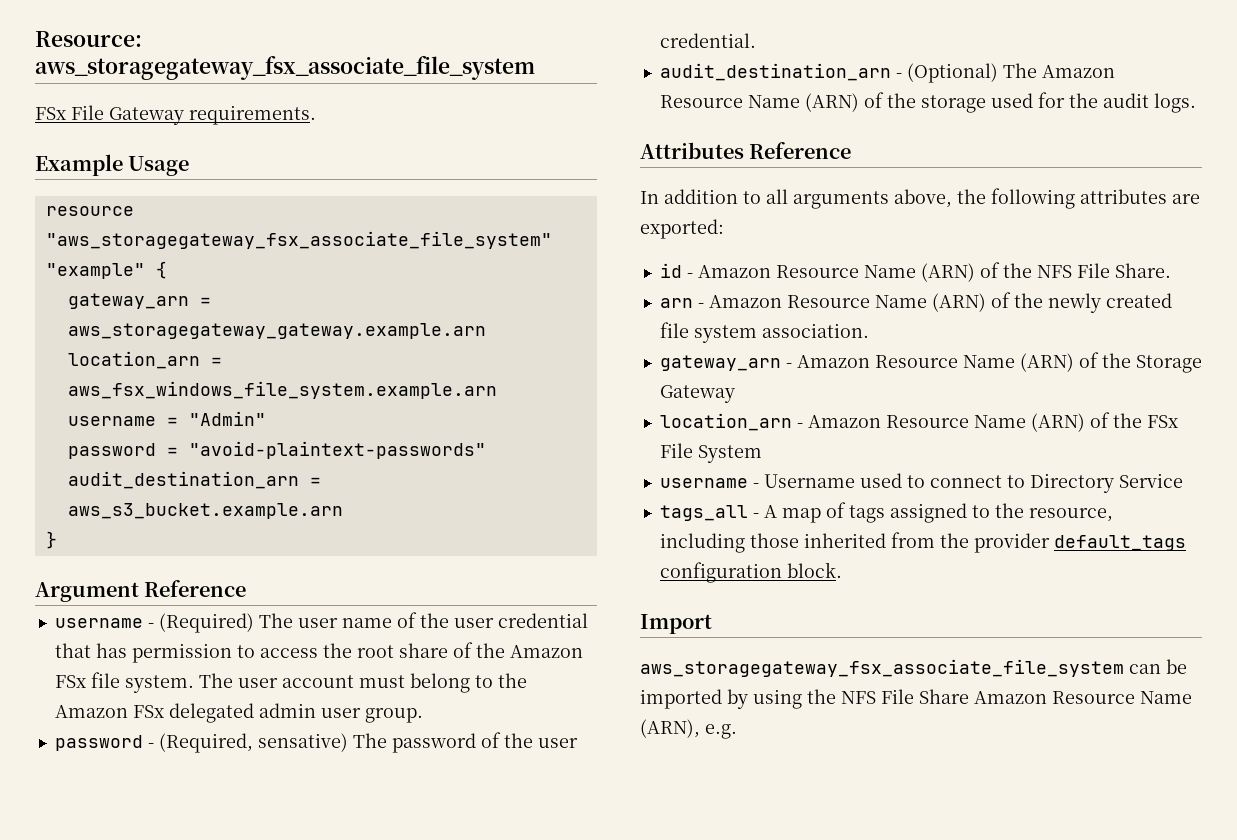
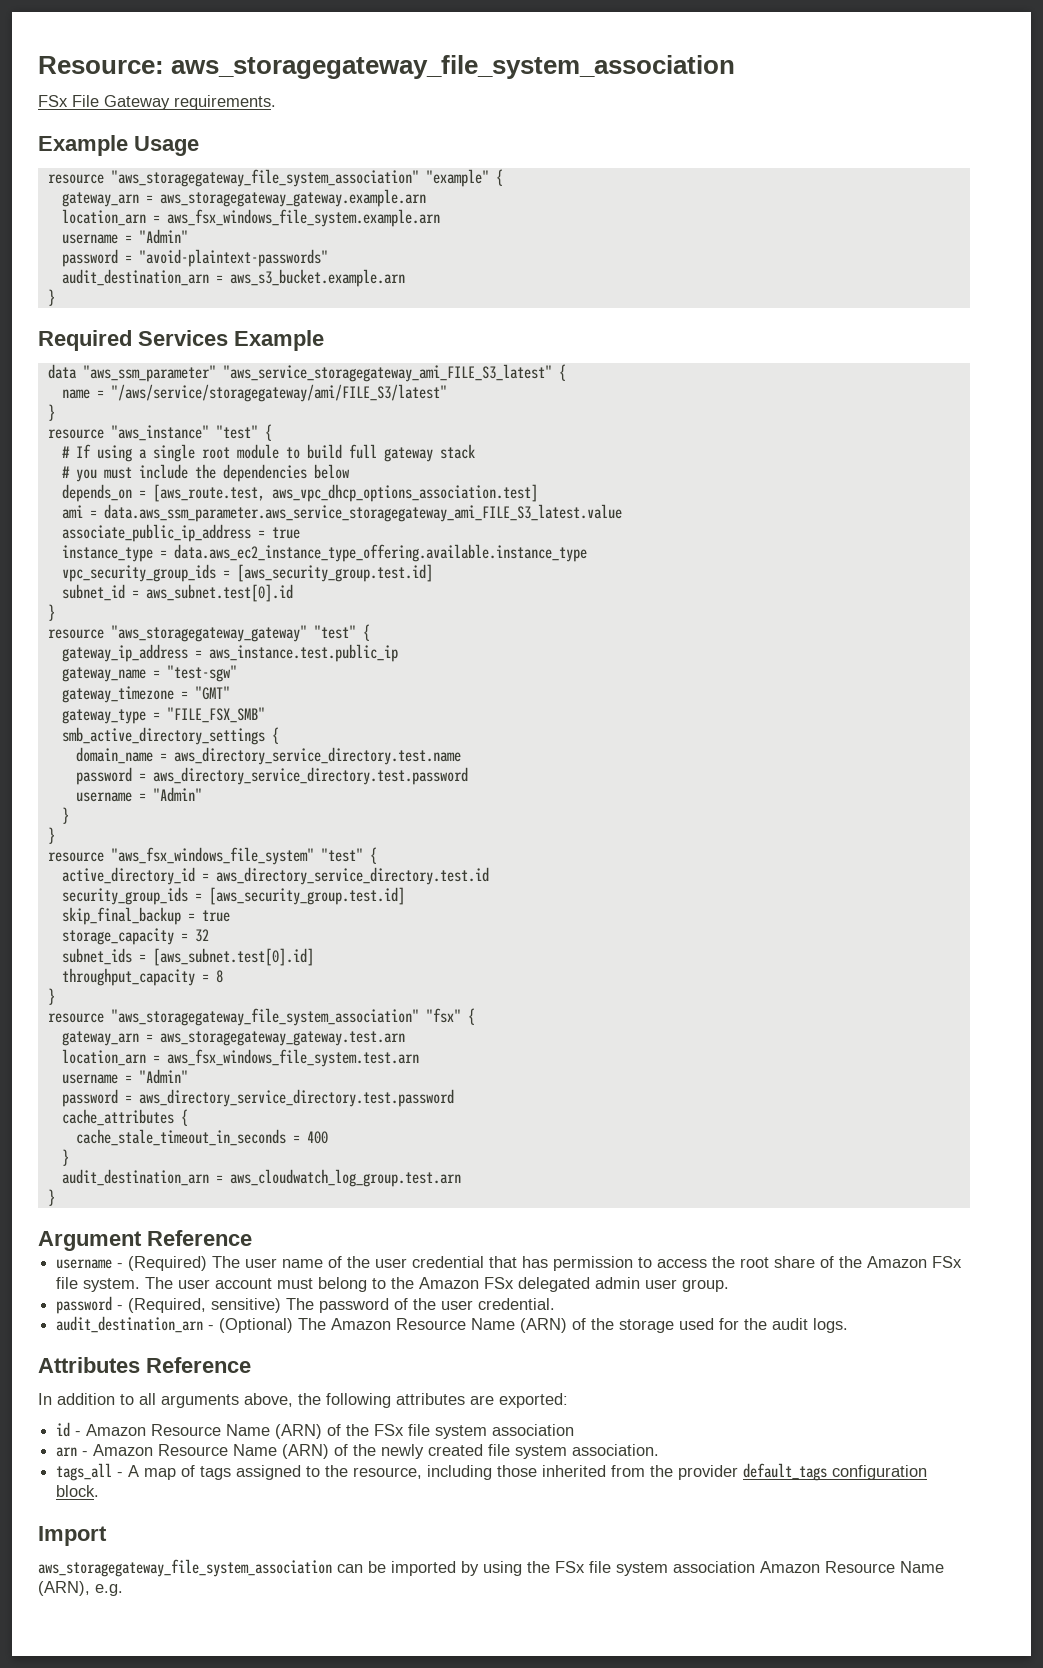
[35,56,535,80] aws_storagegateway_fsx_associate_file_system -> [171,55,736,79] aws_storagegateway_file_system_association
[45,231,552,249] "aws_storagegateway_fsx_associate_file_system" -> [110,169,419,187] "aws_storagegateway_file_system_association"
(57, 540) none -> [38,330,324,351] [47,364,566,382] [61,384,447,402] [47,404,55,421] [47,424,272,441] [61,444,475,462] [61,464,350,482] [61,484,538,502] [61,504,622,522] [61,524,300,542] [61,544,587,562] [61,564,433,582] [61,584,293,602] [47,604,55,621] [47,624,370,642] [61,644,398,662] [61,665,237,682] [61,686,230,703] [61,707,265,724] [61,727,279,745] [75,747,461,765] [75,767,468,785] [75,787,202,802] [61,807,69,824] [47,827,55,844] [47,847,377,865] [61,867,489,885] [61,887,405,905] [61,907,230,925] [61,928,209,945] [61,948,314,966] [61,968,223,986] [47,988,55,1005] [47,1008,475,1026] [61,1031,405,1046] [61,1049,419,1067] [61,1069,188,1084] [61,1089,454,1107] [61,1109,188,1126] [75,1129,328,1146] [61,1149,69,1166] [61,1169,461,1187] [47,1189,55,1206] // Required Services Example // data "aws_ssm_parameter" "aws_service_storagegateway_ami_FILE_S3_latest" { // name = "/aws/service/storagegateway/ami/FILE_S3/latest" // } // resource "aws_instance" "test" { // # If using a single root module to build full gateway stack // # you must include the dependencies below // depends_on = [aws_route.test, aws_vpc_dhcp_options_association.test] // ami = data.aws_ssm_parameter.aws_service_storagegateway_ami_FILE_S3_latest.value // associate_public_ip_address = true // instance_type = data.aws_ec2_instance_type_offering.available.instance_type // vpc_security_group_ids = [aws_security_group.test.id] // subnet_id = aws_subnet.test[0].id // } // resource "aws_storagegateway_gateway" "test" { // gateway_ip_address = aws_instance.test.public_ip // gateway_name = "test-sgw" // gateway_timezone = "GMT" // gateway_type = "FILE_FSX_SMB" // smb_active_directory_settings { // domain_name = aws_directory_service_directory.test.name // password = aws_directory_service_directory.test.password // username = "Admin" // } // } // resource "aws_fsx_windows_file_system" "test" { // active_directory_id = aws_directory_service_directory.test.id // security_group_ids = [aws_security_group.test.id] // skip_final_backup = true // storage_capacity = 32 // subnet_ids = [aws_subnet.test[0].id] // throughput_capacity = 8 // } // resource "aws_storagegateway_file_system_association" "fsx" { // gateway_arn = aws_storagegateway_gateway.test.arn // location_arn = aws_fsx_windows_file_system.test.arn // username = "Admin" // password = aws_directory_service_directory.test.password // cache_attributes { // cache_stale_timeout_in_seconds = 400 // } // audit_destination_arn = aws_cloudwatch_log_group.test.arn // }
[257,733,348,752] sensative) -> [211,1298,282,1313] sensitive)
[1036,263,1171,278] NFS File Share. -> [374,1424,575,1439] FSx file system association
[659,352,1202,373] [659,385,735,403] [659,412,1178,432] [659,443,762,463] [659,473,1183,493] // gateway_arn - Amazon Resource Name (ARN) of the Storage Gateway // location_arn - Amazon Resource Name (ARN) of the FSx File System // username - Username used to connect to Directory Service -> (660, 1450) none
[640,659,1124,677] aws_storagegateway_fsx_associate_file_system -> [38,1559,332,1577] aws_storagegateway_file_system_association
[841,689,969,704] NFS File Share -> [555,1561,755,1576] FSx file system association

